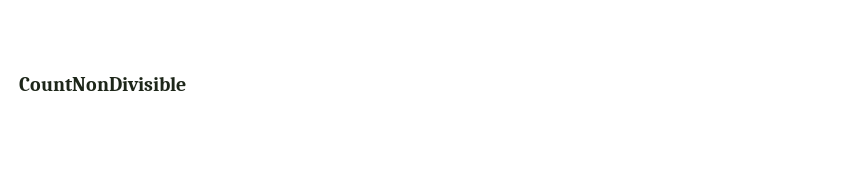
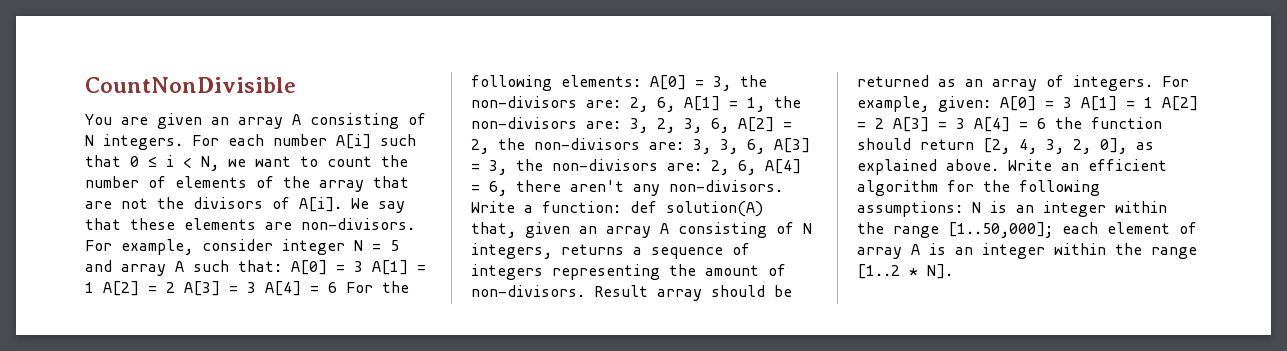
(186, 83) none -> [85,113,426,129] [85,134,416,150] [85,155,408,171] [85,176,409,192] [85,197,405,213] [85,218,415,230] [85,239,399,255] [85,260,426,276] [85,281,409,296] [471,75,767,91] [471,96,801,112] [471,117,792,133] [471,138,810,154] [471,159,801,175] [471,180,783,196] [471,201,763,217] [471,222,812,238] [471,243,750,259] [471,264,786,280] [471,285,792,301] [857,75,1189,91] [857,96,1198,112] [857,117,1162,132] [857,138,1154,154] [857,159,1167,175] [857,180,1100,196] [857,201,1167,217] [857,222,1197,238] [857,243,1197,259] [857,264,953,279] // You are given an array A consisting of N integers. For each number A[i] such that 0 ≤ i < N, we want to count the number of elements of the array that are not the divisors of A[i]. We say that these elements are non-divisors. For example, consider integer N = 5 and array A such that: A[0] = 3 A[1] = 1 A[2] = 2 A[3] = 3 A[4] = 6 For the following elements: A[0] = 3, the non-divisors are: 2, 6, A[1] = 1, the non-divisors are: 3, 2, 3, 6, A[2] = 2, the non-divisors are: 3, 3, 6, A[3] = 3, the non-divisors are: 2, 6, A[4] = 6, there aren't any non-divisors. Write a function: def solution(A) that, given an array A consisting of N integers, returns a sequence of integers representing the amount of non-divisors. Result array should be returned as an array of integers. For example, given: A[0] = 3 A[1] = 1 A[2] = 2 A[3] = 3 A[4] = 6 the function should return [2, 4, 3, 2, 0], as explained above. Write an efficient algorithm for the following assumptions: N is an integer within the range [1..50,000]; each element of array A is an integer within the range [1..2 * N].

